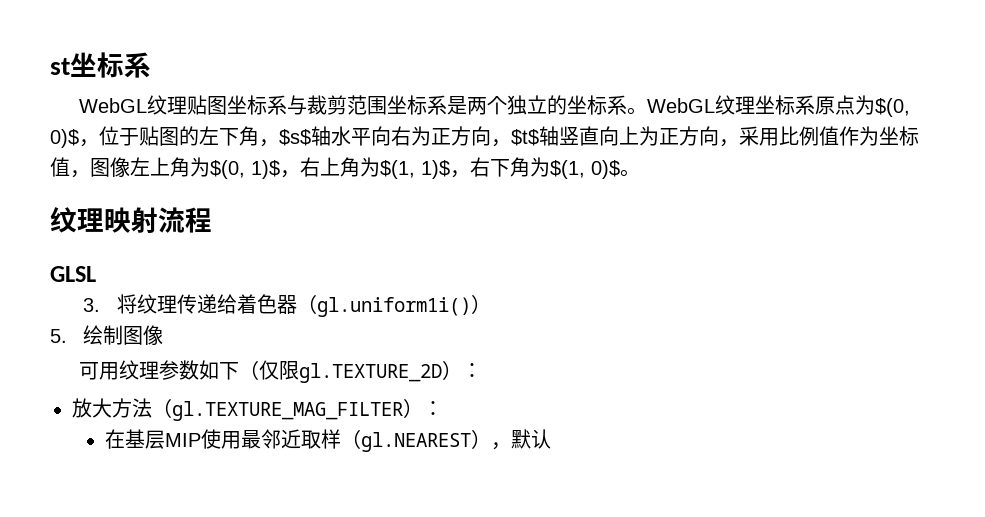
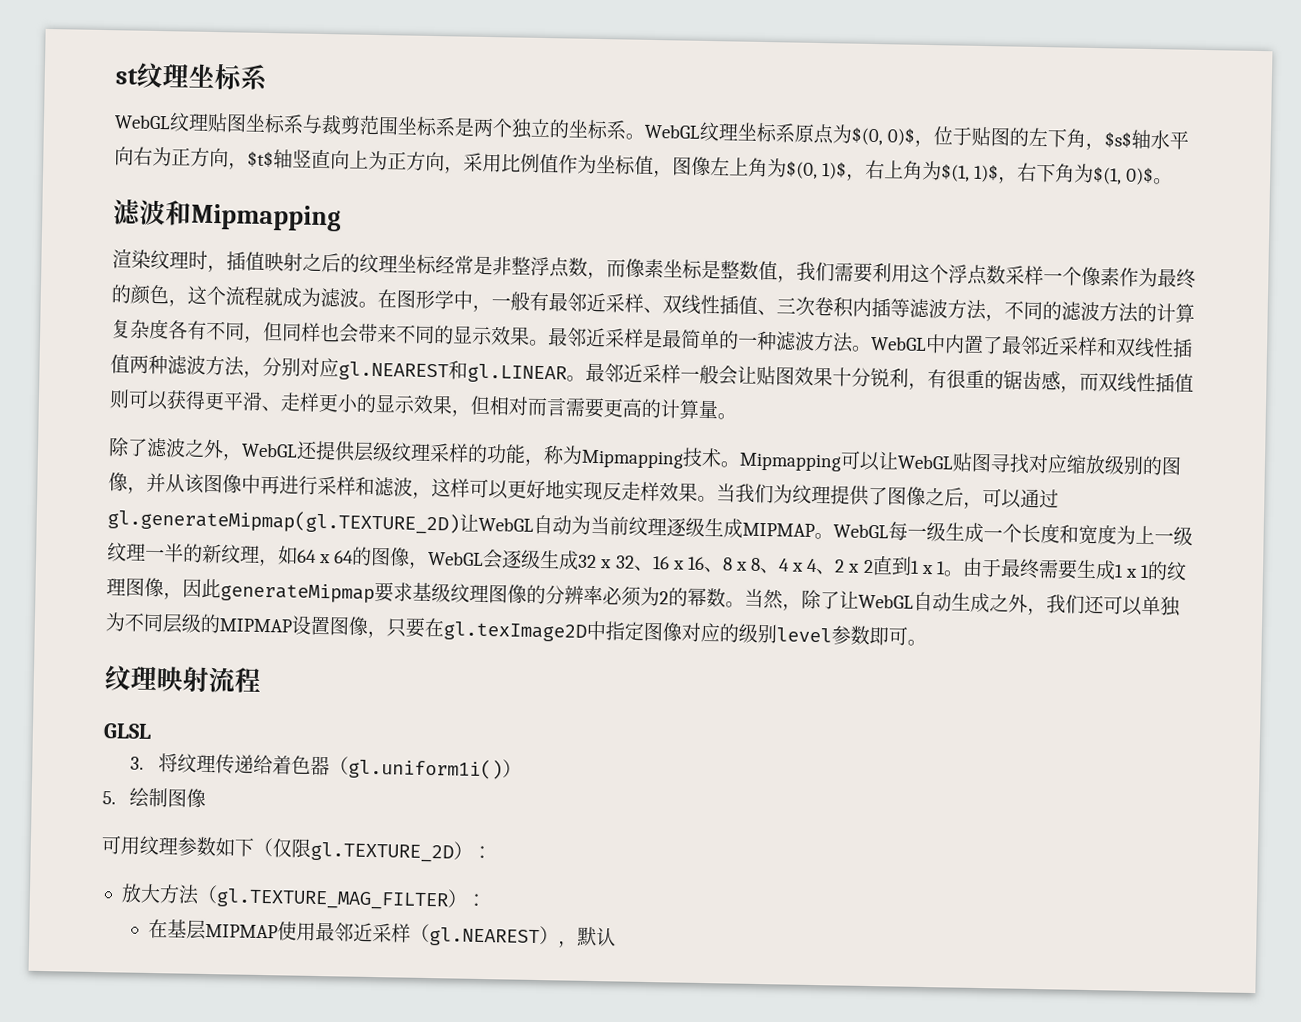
(70, 66) none -> [136,62,190,89] 纹理
(640, 173) none -> [113,199,341,232] [112,248,1196,289] [111,284,1195,323] [111,319,1193,359] [110,354,1194,393] [109,389,737,420] [108,437,1182,476] [108,472,1059,510] [107,508,1193,546] [107,542,1188,581] [106,577,1181,617] [105,612,927,647] // 滤波和Mipmapping // 渲染纹理时，插值映射之后的纹理坐标经常是非整浮点数，而像素坐标是整数值，我们需要利用这个浮点数采样一个像素作为最终的颜色，这个流程就成为滤波。在图形学中，一般有最邻近采样、双线性插值、三次卷积内插等滤波方法，不同的滤波方法的计算复杂度各有不同，但同样也会带来不同的显示效果。最邻近采样是最简单的一种滤波方法。WebGL中内置了最邻近采样和双线性插值两种滤波方法，分别对应gl.NEAREST和gl.LINEAR。最邻近采样一般会让贴图效果十分锐利，有很重的锯齿感，而双线性插值则可以获得更平滑、走样更小的显示效果，但相对而言需要更高的计算量。 // 除了滤波之外，WebGL还提供层级纹理采样的功能，称为Mipmapping技术。Mipmapping可以让WebGL贴图寻找对应缩放级别的图像，并从该图像中再进行采样和滤波，这样可以更好地实现反走样效果。当我们为纹理提供了图像之后，可以通过gl.generateMipmap(gl.TEXTURE_2D)让WebGL自动为当前纹理逐级生成MIPMAP。WebGL每一级生成一个长度和宽度为上一级纹理一半的新纹理，如64 x 64的图像，WebGL会逐级生成32 x 32、16 x 16、8 x 8、4 x 4、2 x 2直到1 x 1。由于最终需要生成1 x 1的纹理图像，因此generateMipmap要求基级纹理图像的分辨率必须为2的幂数。当然，除了让WebGL自动生成之外，我们还可以单独为不同层级的MIPMAP设置图像，只要在gl.texImage2D中指定图像对应的级别level参数即可。
[165,433,202,447] MIP -> [205,923,279,939] MIPMAP
[301,430,322,449] 取 -> [372,923,393,943] 采

